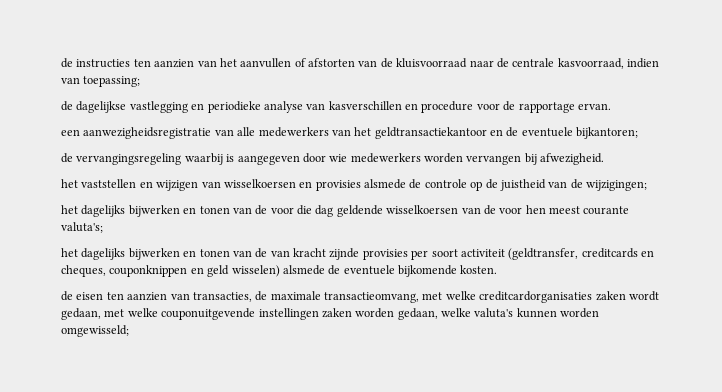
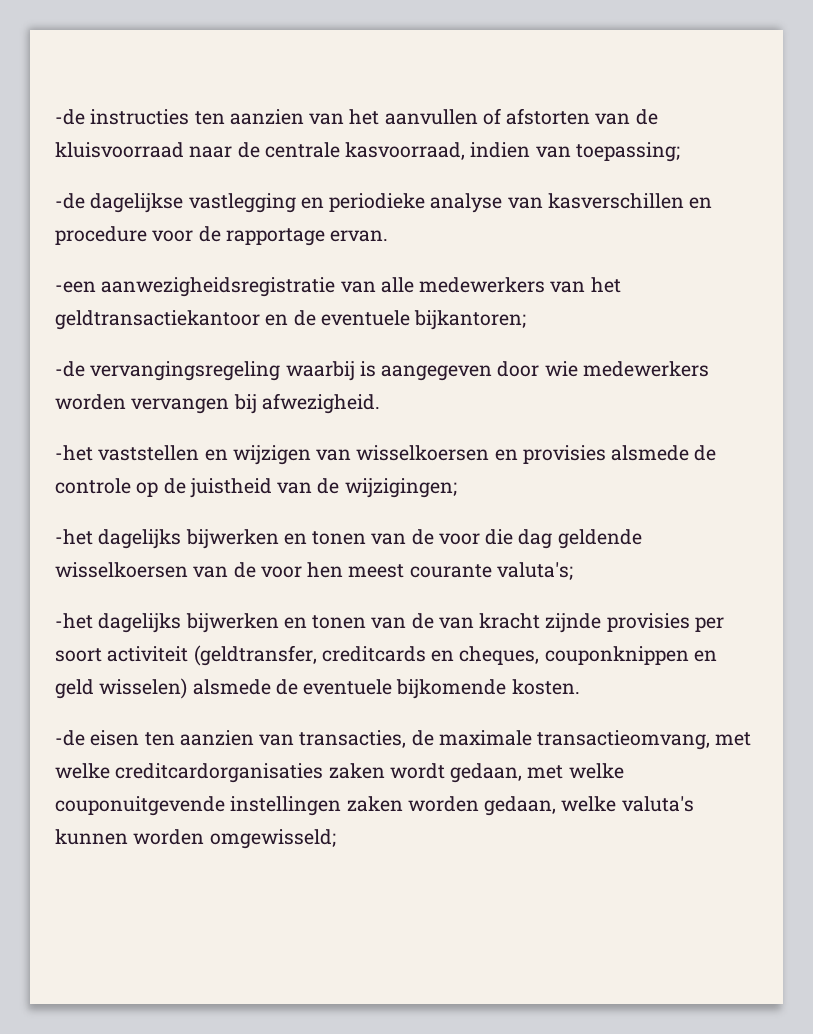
[61,58,73,68] de -> [55,109,85,125] -de
[61,101,73,111] de -> [55,193,85,209] -de
[61,129,80,136] een -> [55,281,96,293] -een
[61,153,73,163] de -> [55,361,85,377] -de
[61,179,78,188] het -> [55,445,93,461] -het
[61,205,78,214] het -> [55,529,93,545] -het
[61,248,78,257] het -> [55,613,93,629] -het
[61,291,73,301] de -> [55,730,85,746] -de

